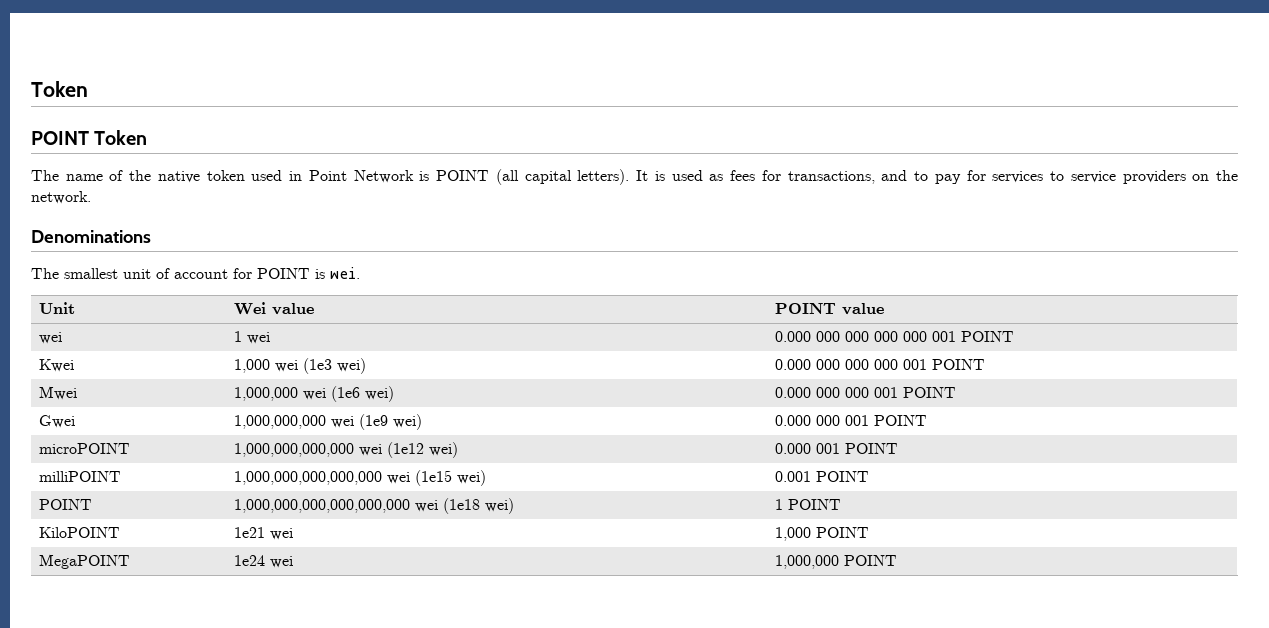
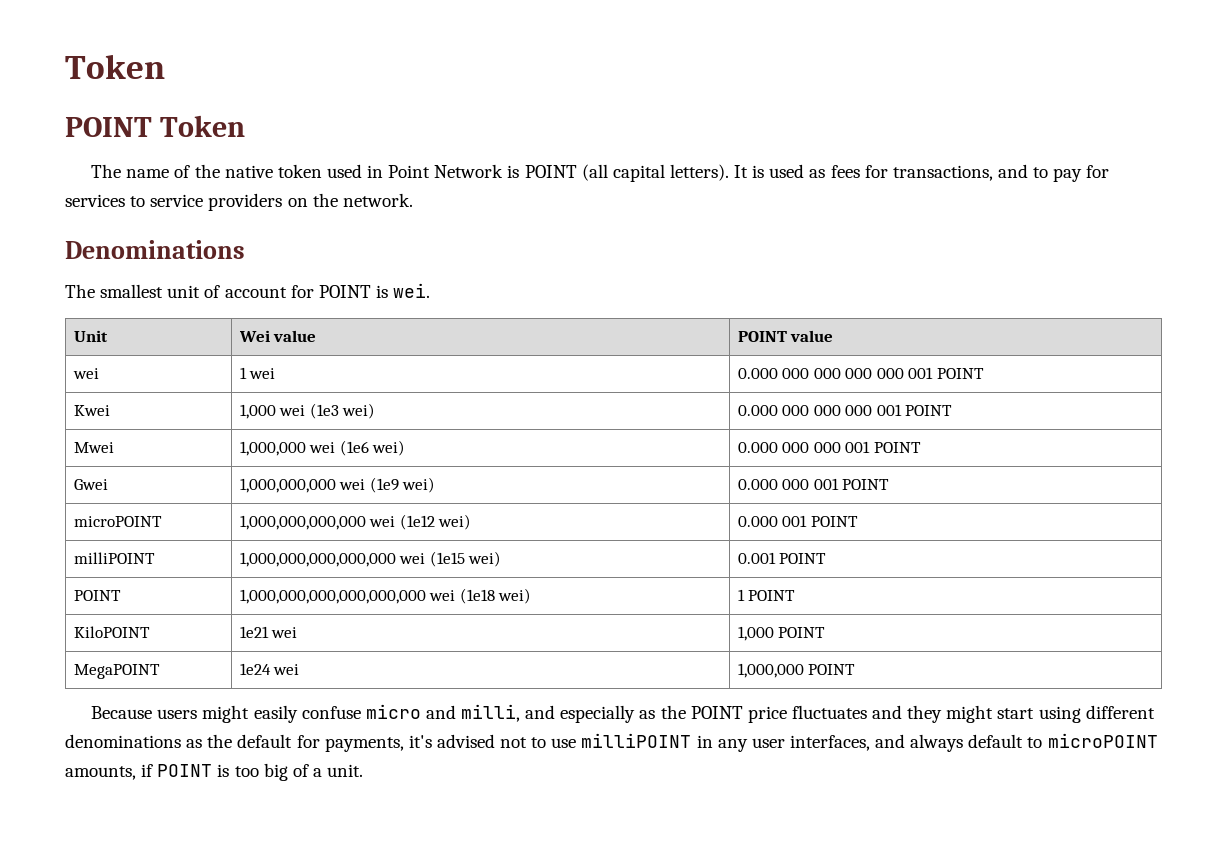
(898, 560) none -> [91,704,1155,723] [65,733,1158,752] [65,763,364,781] // Because users might easily confuse micro and milli, and especially as the POINT price fluctuates and they might start using different denominations as the default for payments, it's advised not to use milliPOINT in any user interfaces, and always default to microPOINT amounts, if POINT is too big of a unit.

